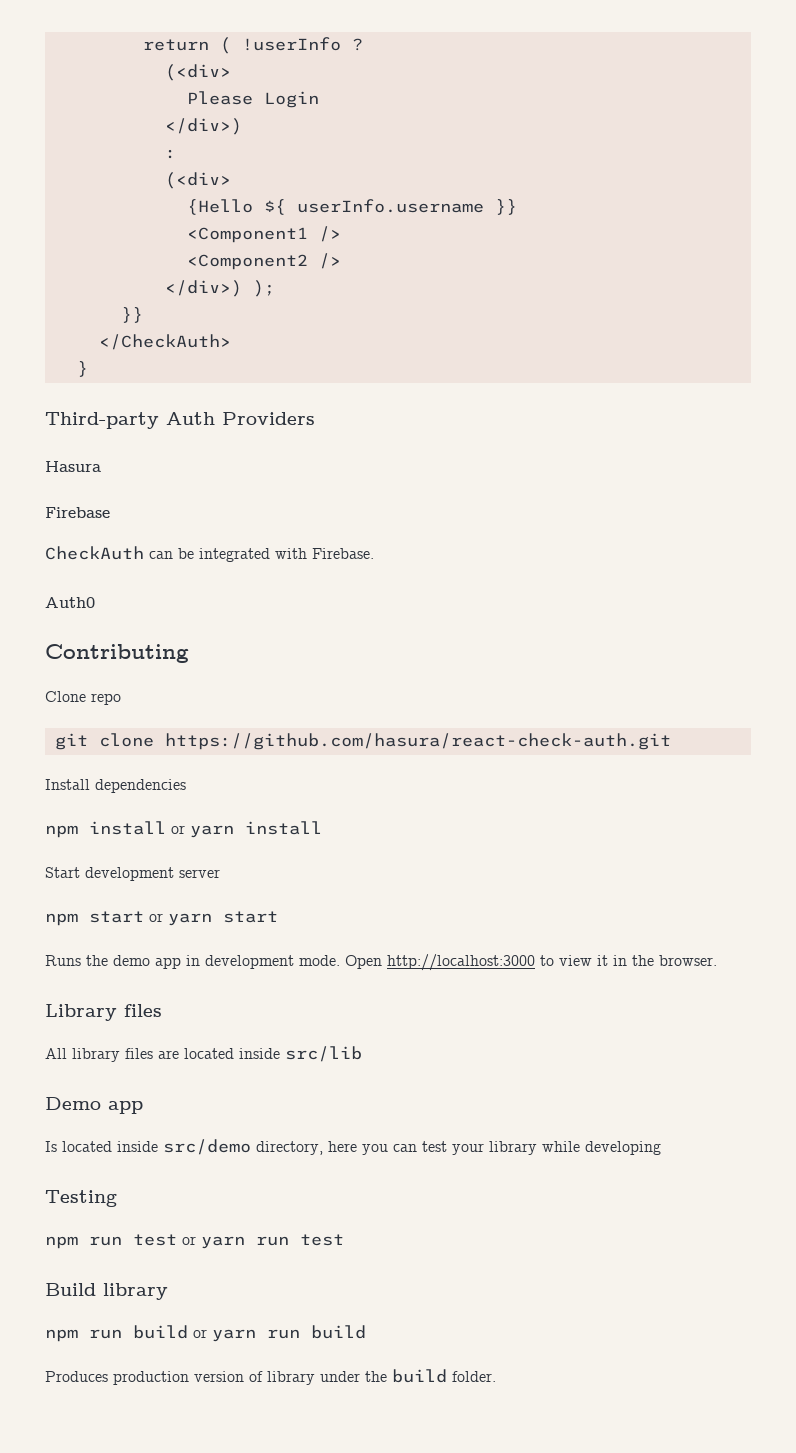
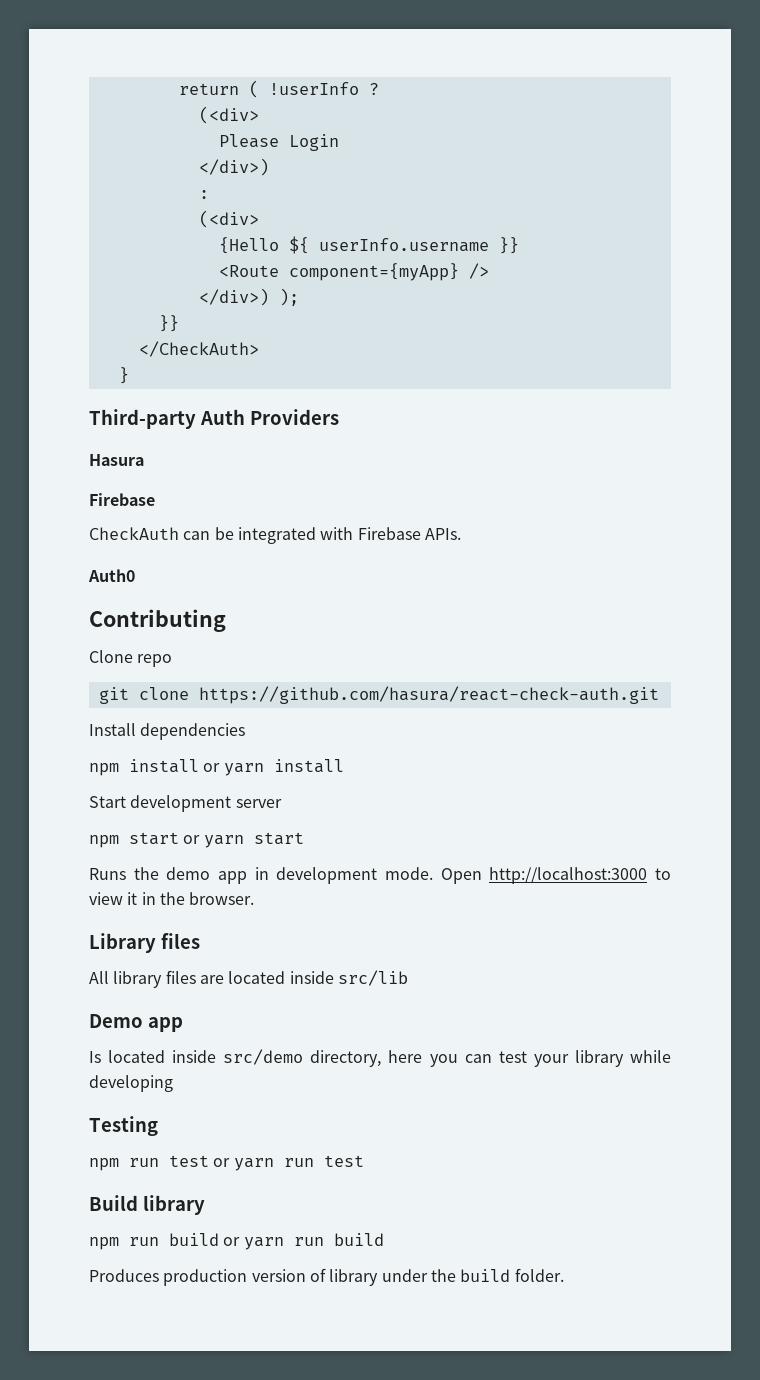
[186,226,341,243] [186,254,308,270] <Component1 /> // <Component2 -> [218,263,459,281] <Route component={myApp}
[312,548,374,559] Firebase. -> [357,527,461,540] Firebase APIs.

